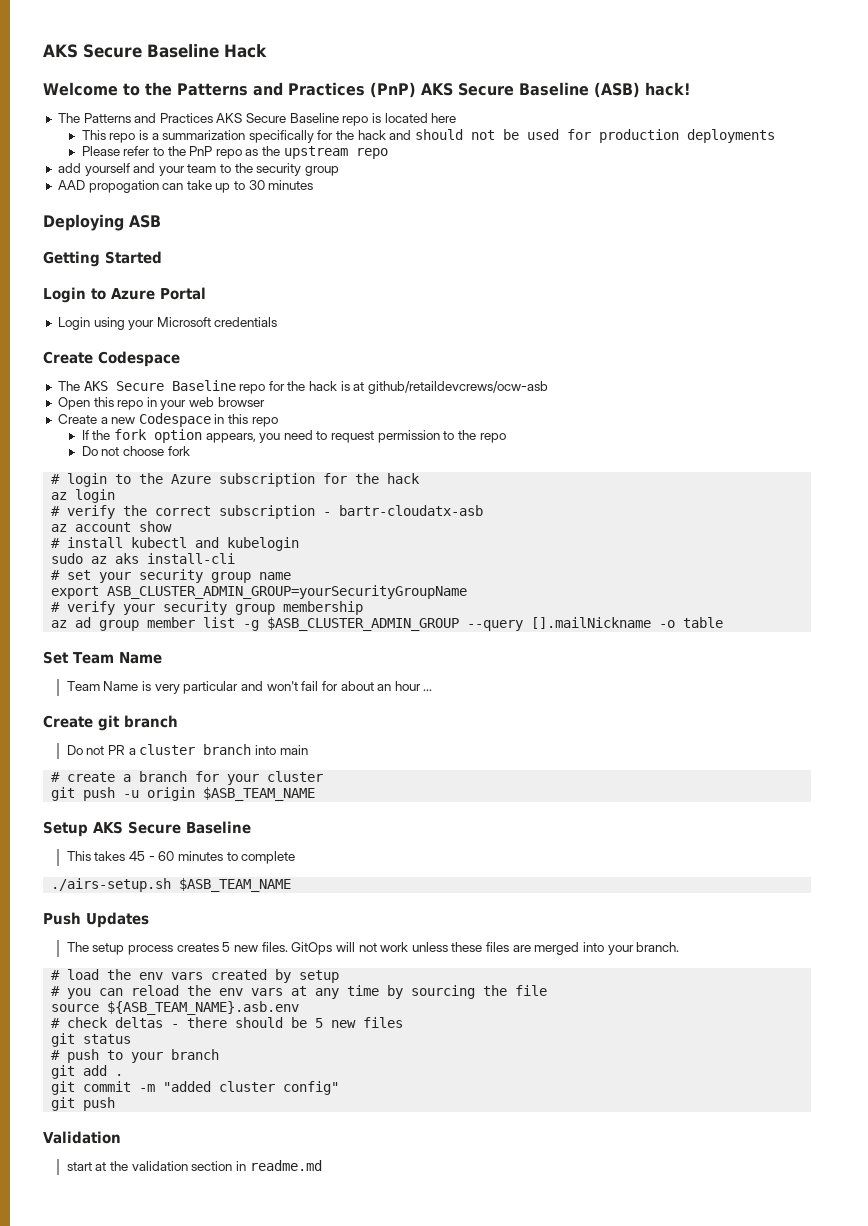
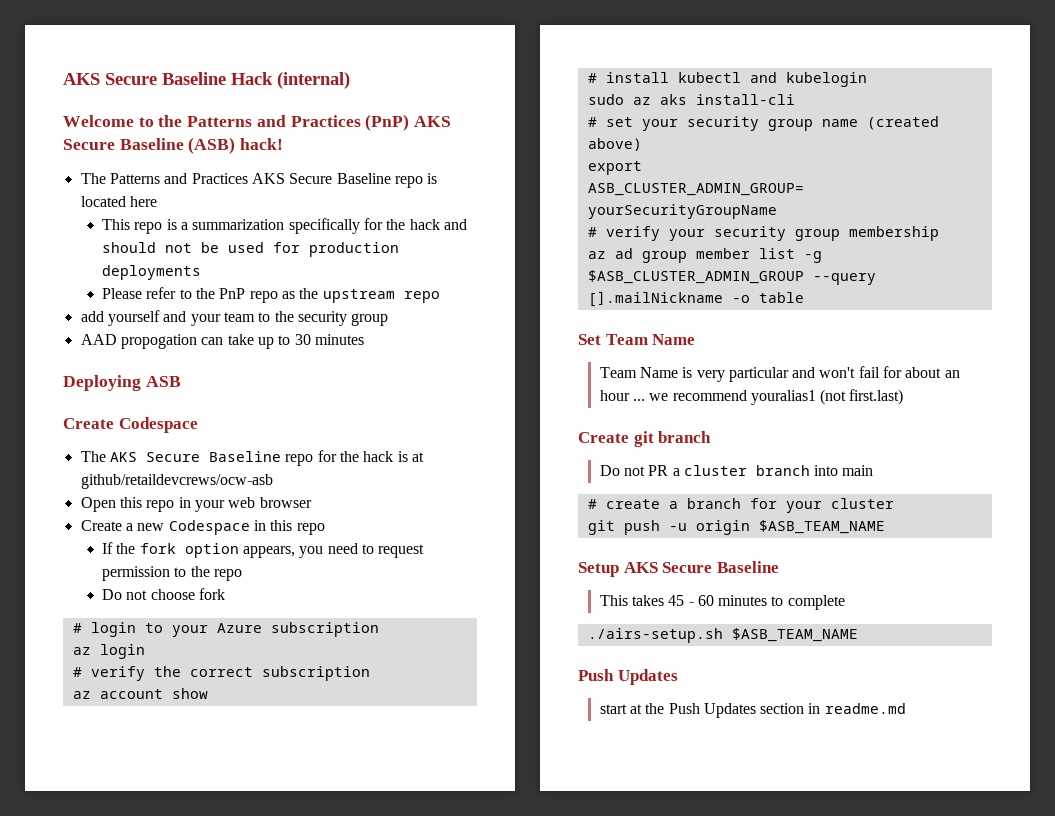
(267, 51) none -> [277,72,350,89] (internal)
[43,251,162,267] [43,287,206,303] [57,317,278,330] // Getting Started // Login to Azure Portal // Login using your Microsoft credentials -> (181, 381) none
[139,473,164,484] the -> [171,625,208,637] your
[323,473,421,484] for the hack -> (379, 629) none
[323,505,484,516] - bartr-cloudatx-asb -> (370, 673) none
(292, 576) none -> [866,116,939,130] [587,138,642,151] (created above)
(433, 690) none -> [649,389,904,405] we recommend youralias1 (not first.last)
[66,942,680,955] [51,969,340,983] [51,985,548,999] [51,1001,300,1015] [51,1017,404,1028] [51,1033,132,1047] [51,1049,220,1063] [51,1065,124,1079] [51,1081,340,1095] [51,1097,116,1111] [43,1131,121,1144] // The setup process creates 5 new files. GitOps will not work unless these files are merged into your branch. // # load the env vars created by setup // # you can reload the env vars at any time by sourcing the file // source ${ASB_TEAM_NAME}.asb.env // # check deltas - there should be 5 new files // git status // # push to your branch // git add . // git commit -m "added cluster config" // git push // Validation -> (678, 677) none
[131,1161,188,1171] validation -> [668,703,756,718] Push Updates

